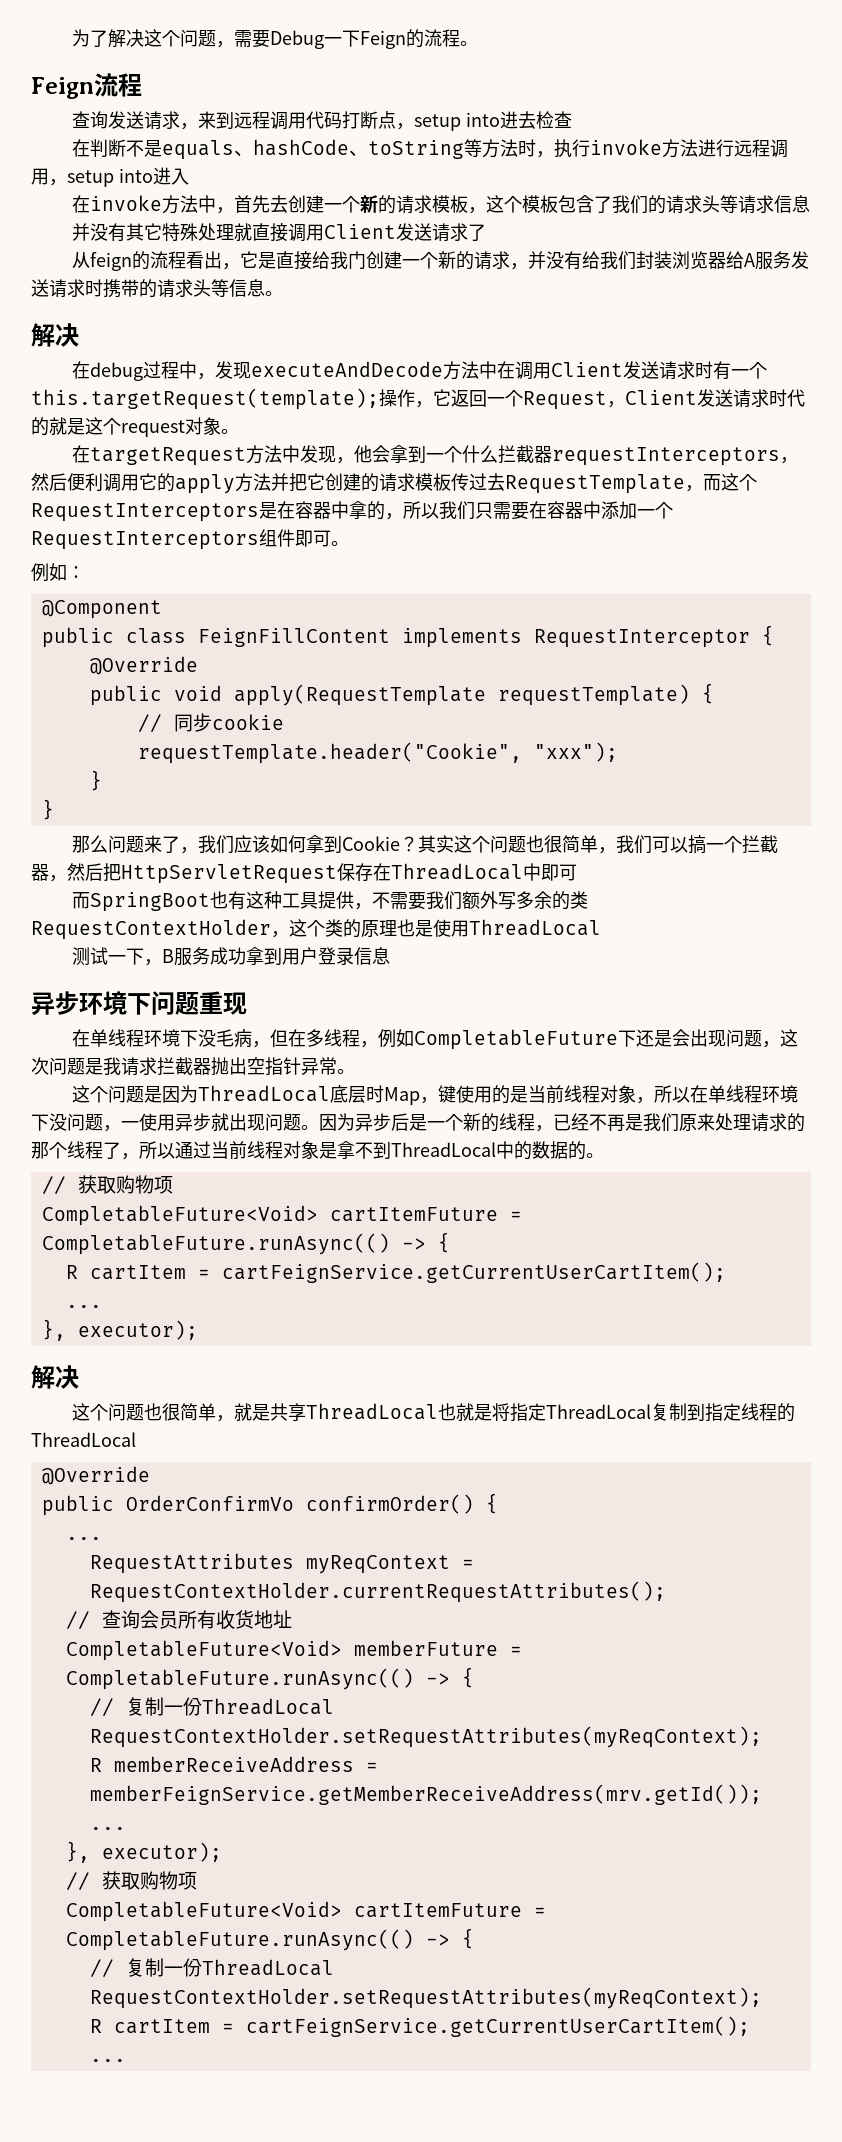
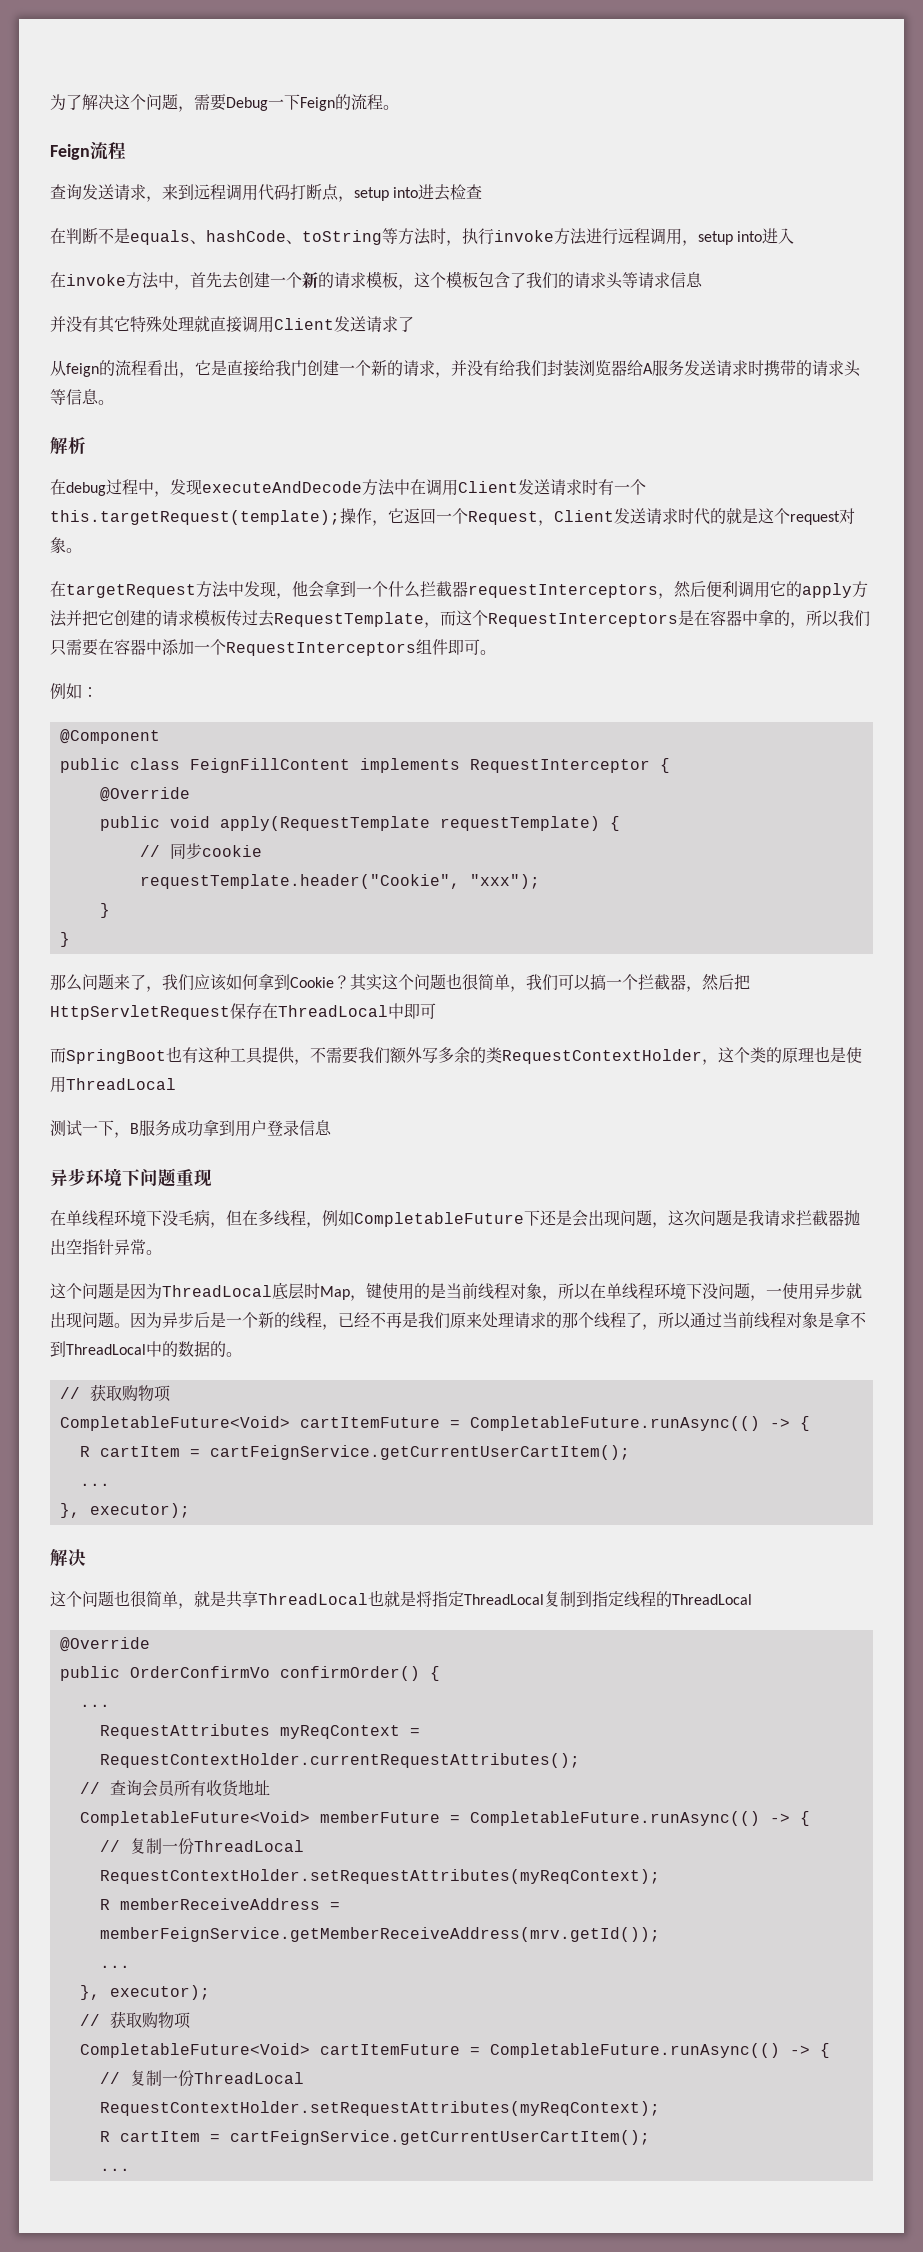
[55,323,79,347] 决 -> [68,437,86,454] 析

